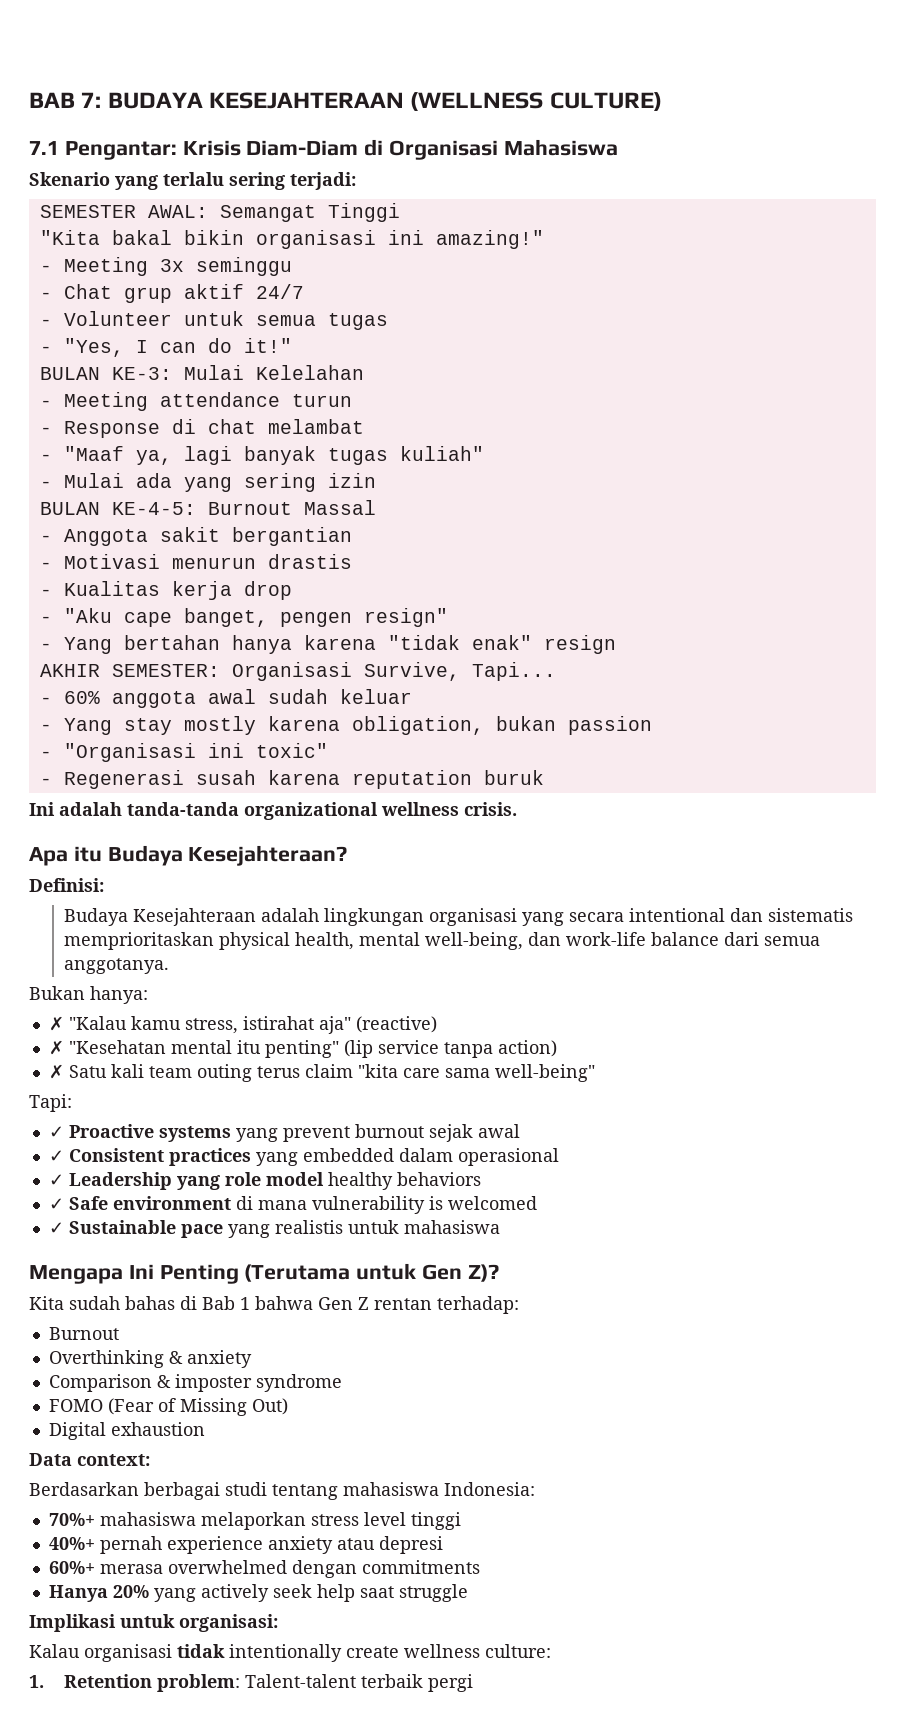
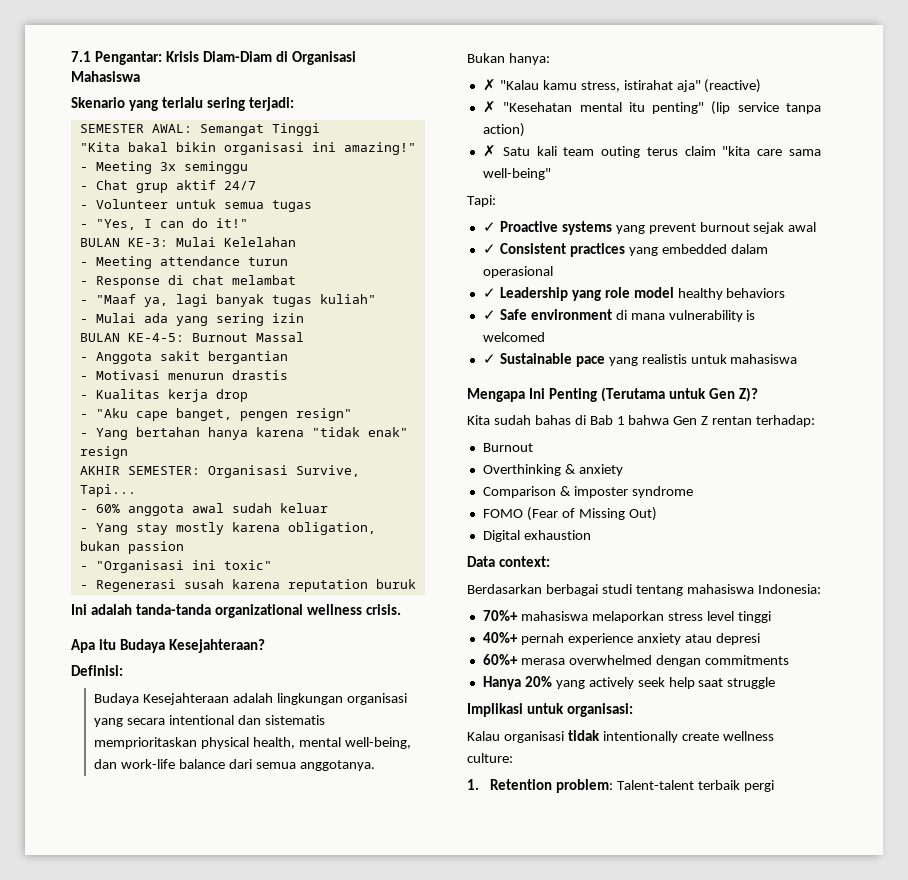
[29,92,662,111] BAB 7: BUDAYA KESEJAHTERAAN (WELLNESS CULTURE) // -> (71, 56) none

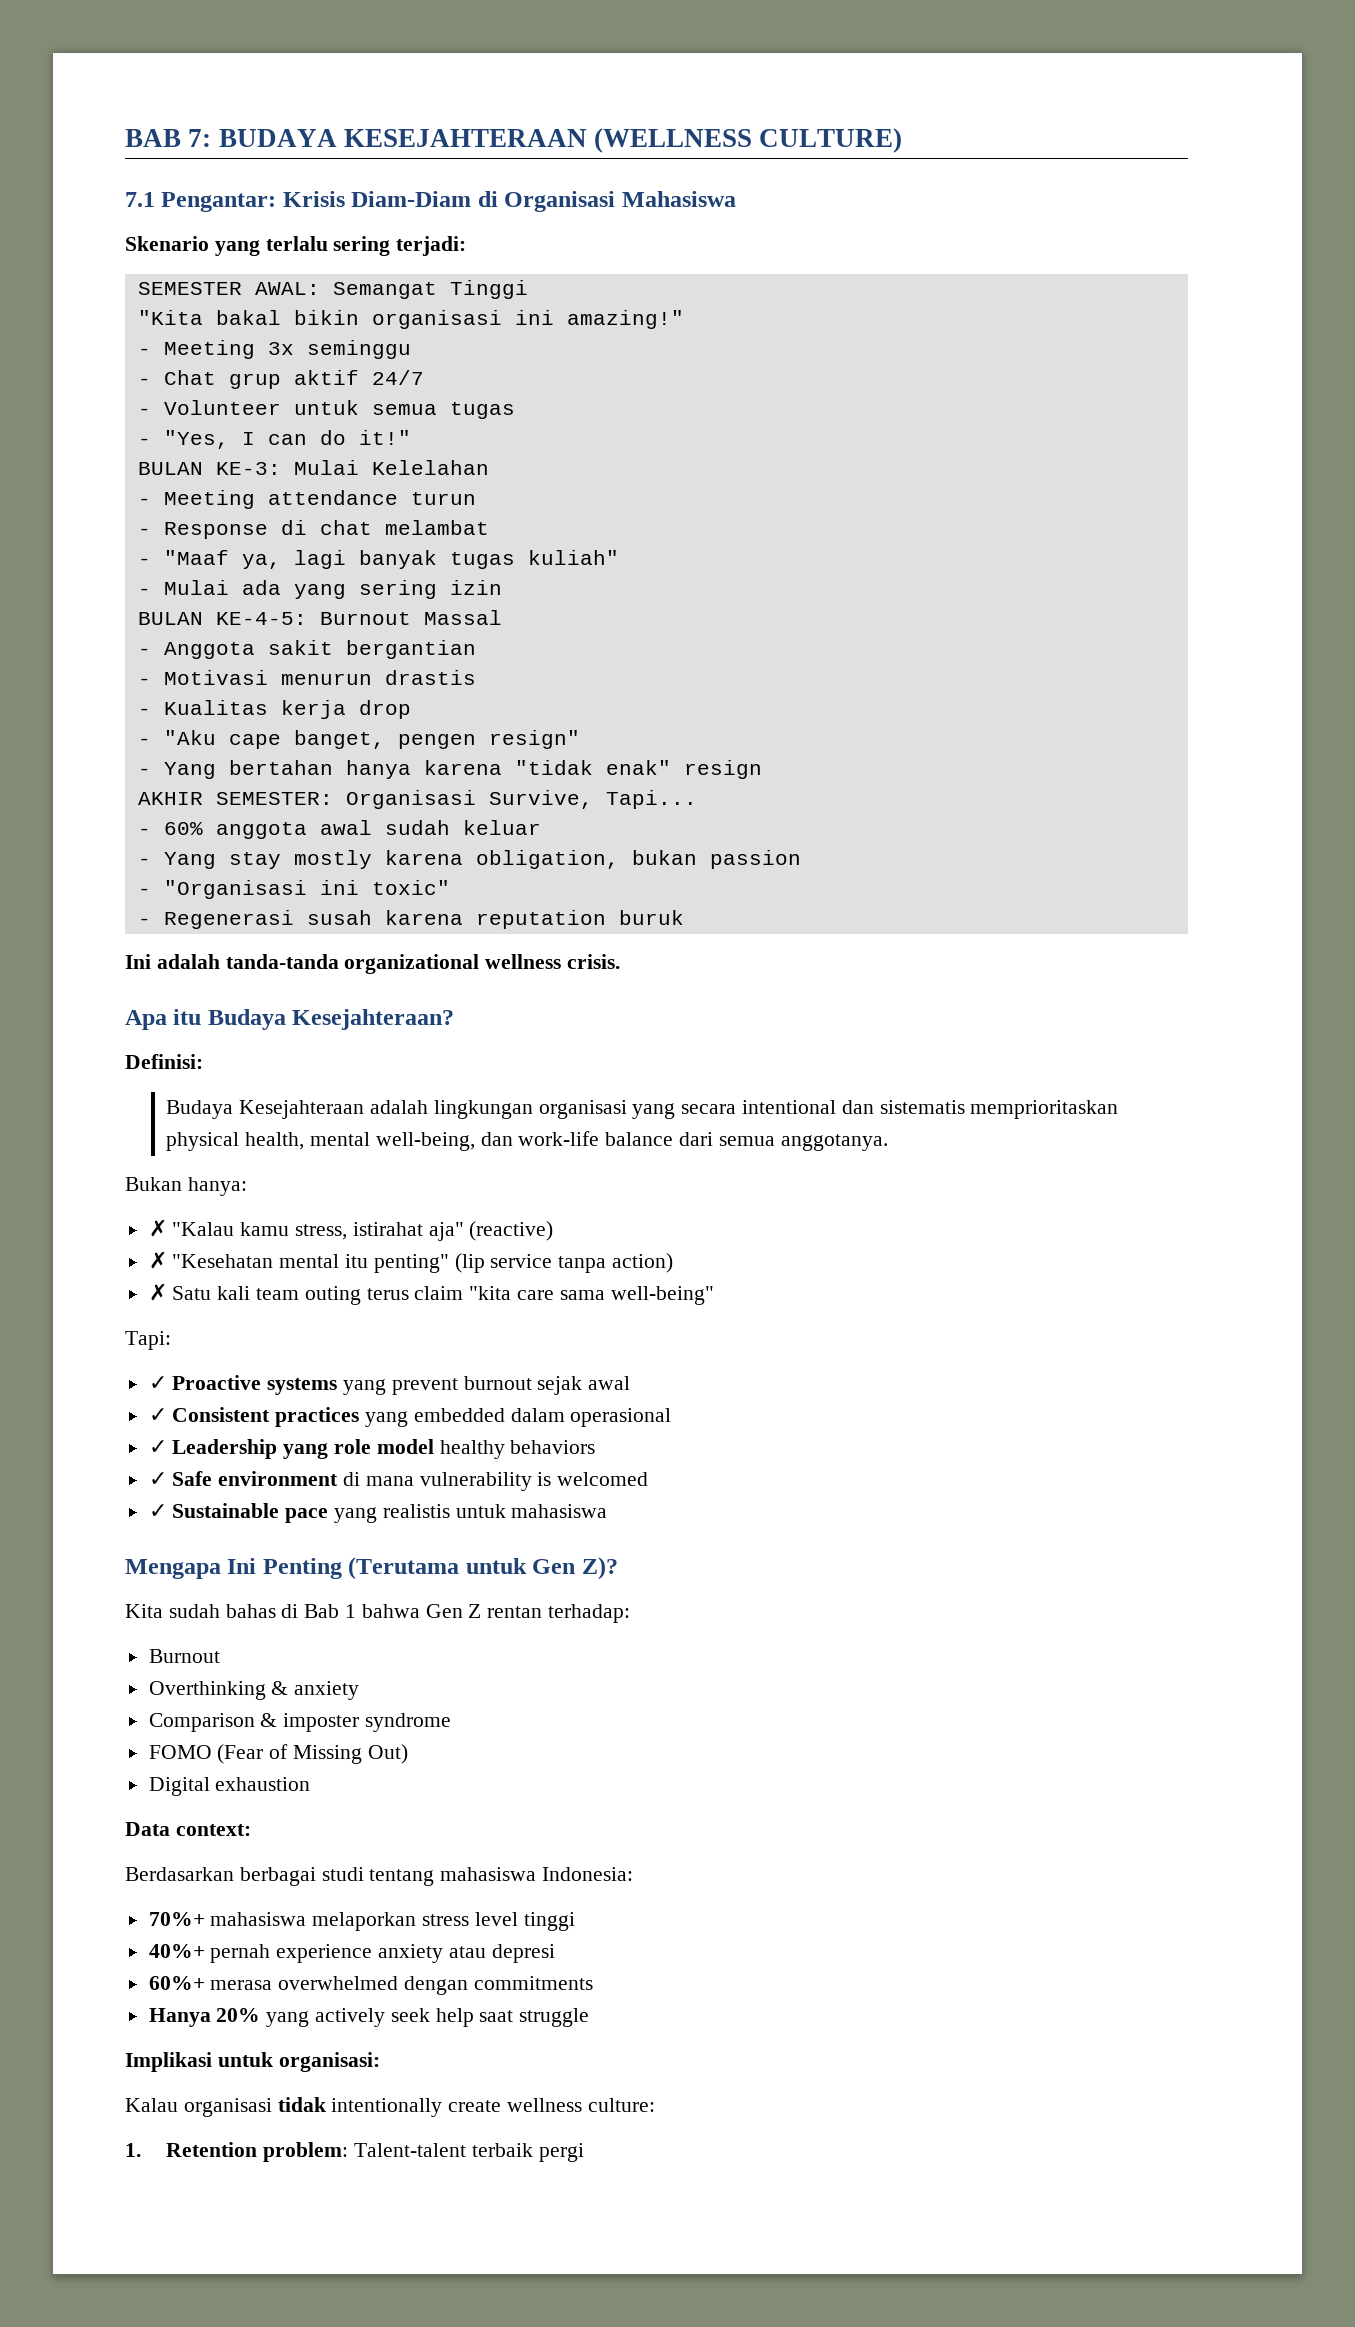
(71, 56) none -> [125,128,903,153] BAB 7: BUDAYA KESEJAHTERAAN (WELLNESS CULTURE) //

